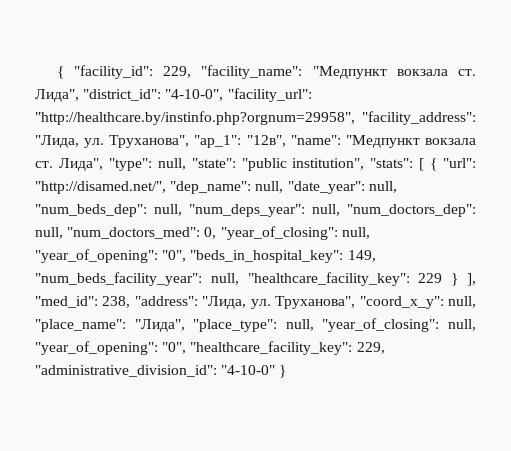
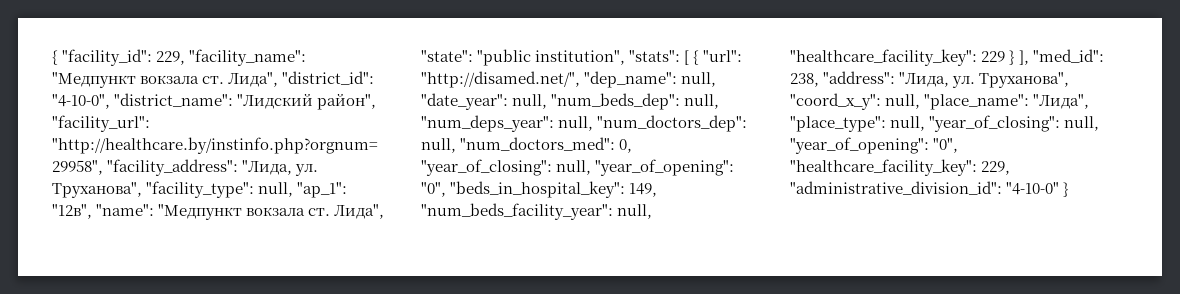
(224, 95) none -> [114,93,377,110] "district_name": "Лидский район",
(190, 141) none -> [146,181,294,198] "facility_type": null,
[108,158,186,171] "type": null, -> (385, 211) none

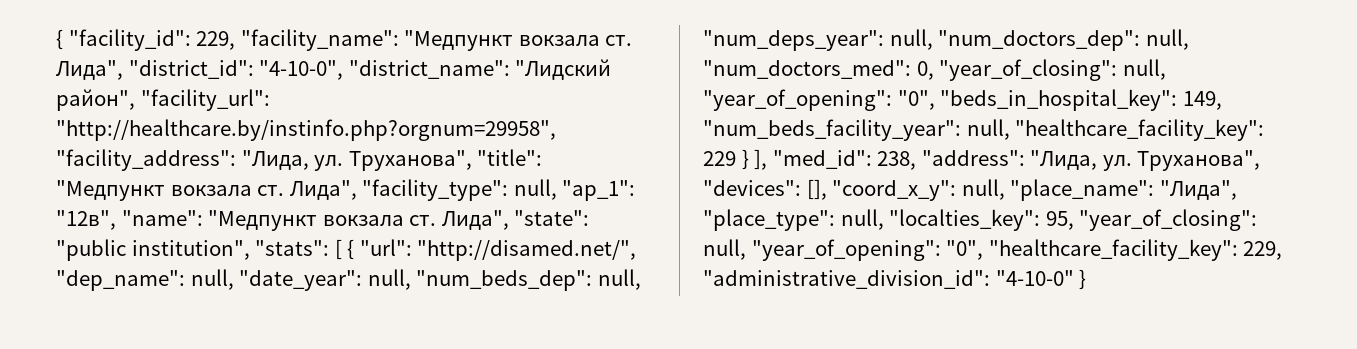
(142, 190) none -> [477,149,543,166] [56,180,357,201] "title": "Медпункт вокзала ст. Лида",
(1070, 80) none -> [703,179,827,200] "devices": [],
(926, 123) none -> [889,209,1074,231] "localties_key": 95,

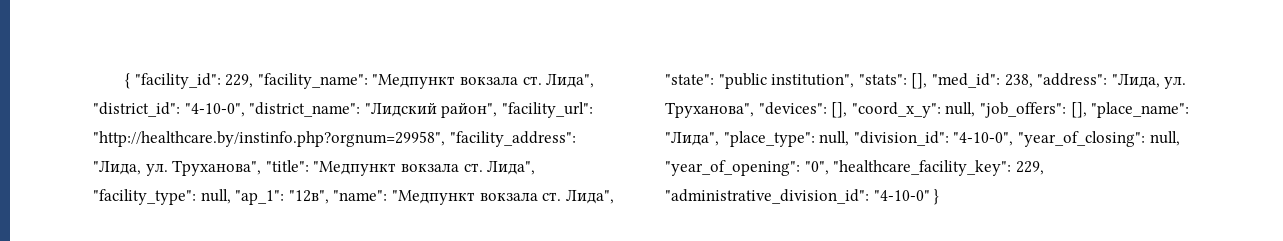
[334,239,637,261] [56,269,641,291] [703,29,1189,51] [703,59,1166,81] [703,89,1222,111] [703,119,1265,141] [703,149,768,170] [ { "url": "http://disamed.net/", "dep_name": null, "date_year": null, "num_beds_dep": null, "num_deps_year": null, "num_doctors_dep": null, "num_doctors_med": 0, "year_of_closing": null, "year_of_opening": "0", "beds_in_hospital_key": 149, "num_beds_facility_year": null, "healthcare_facility_key": 229 } ], -> [911,73,928,89] [],
(1005, 189) none -> [979,102,1087,118] "job_offers": [],
[889,209,1074,231] "localties_key": 95, -> [853,131,1014,146] "division_id": "4-10-0",

